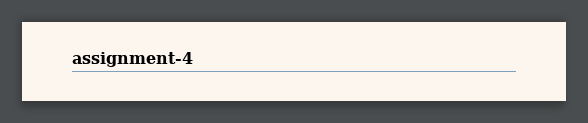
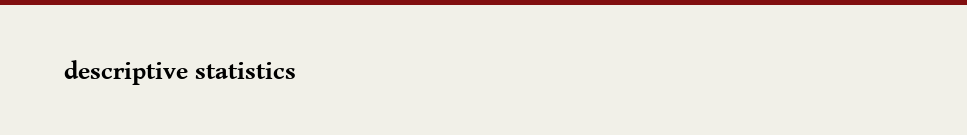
[72,52,193,67] assignment-4 -> [64,60,296,85] descriptive statistics

